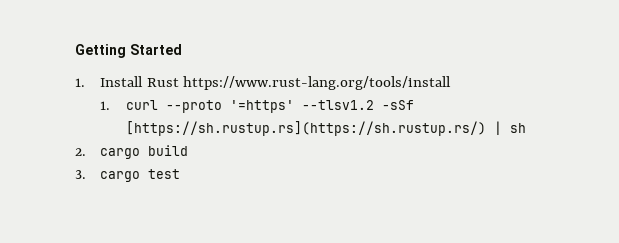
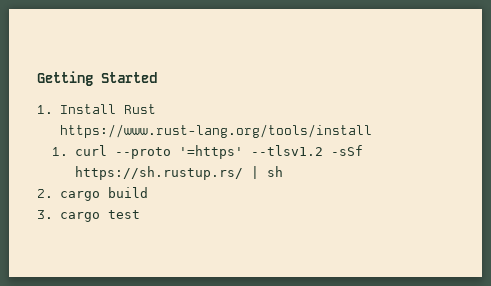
[125,121,486,136] [https://sh.rustup.rs](https://sh.rustup.rs/) -> [74,166,243,180] https://sh.rustup.rs/

